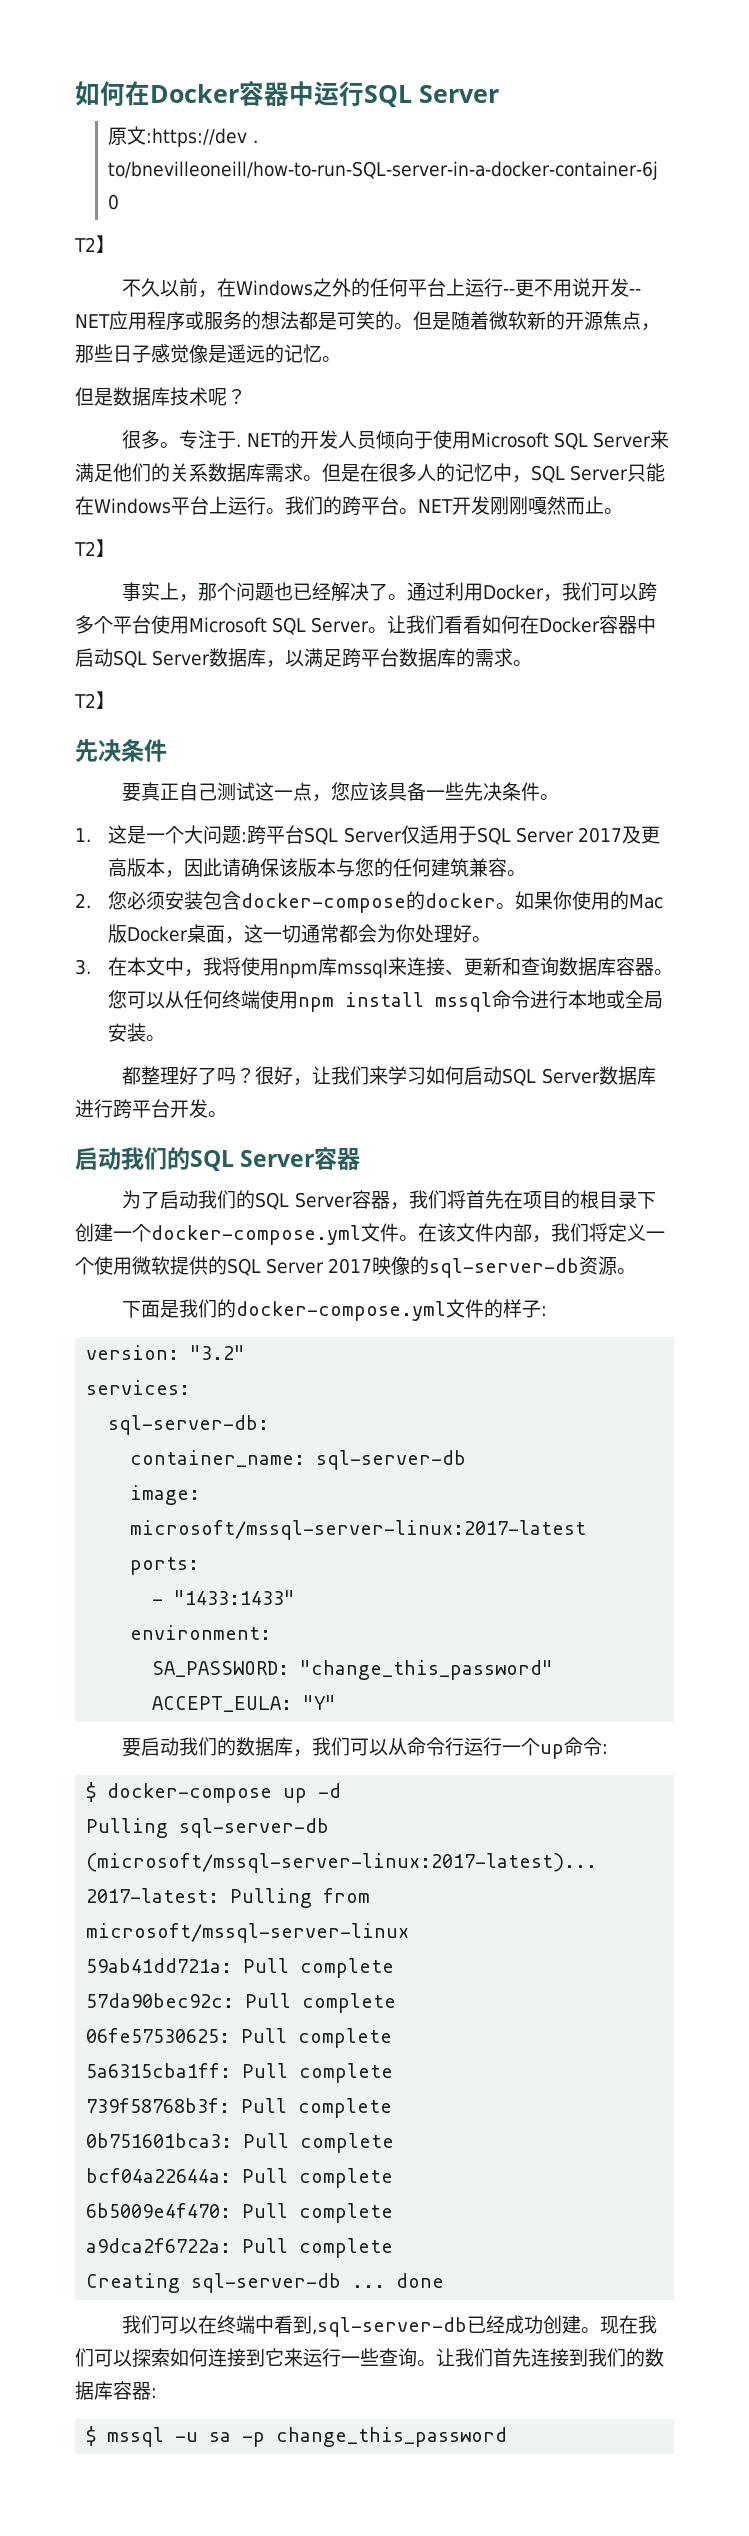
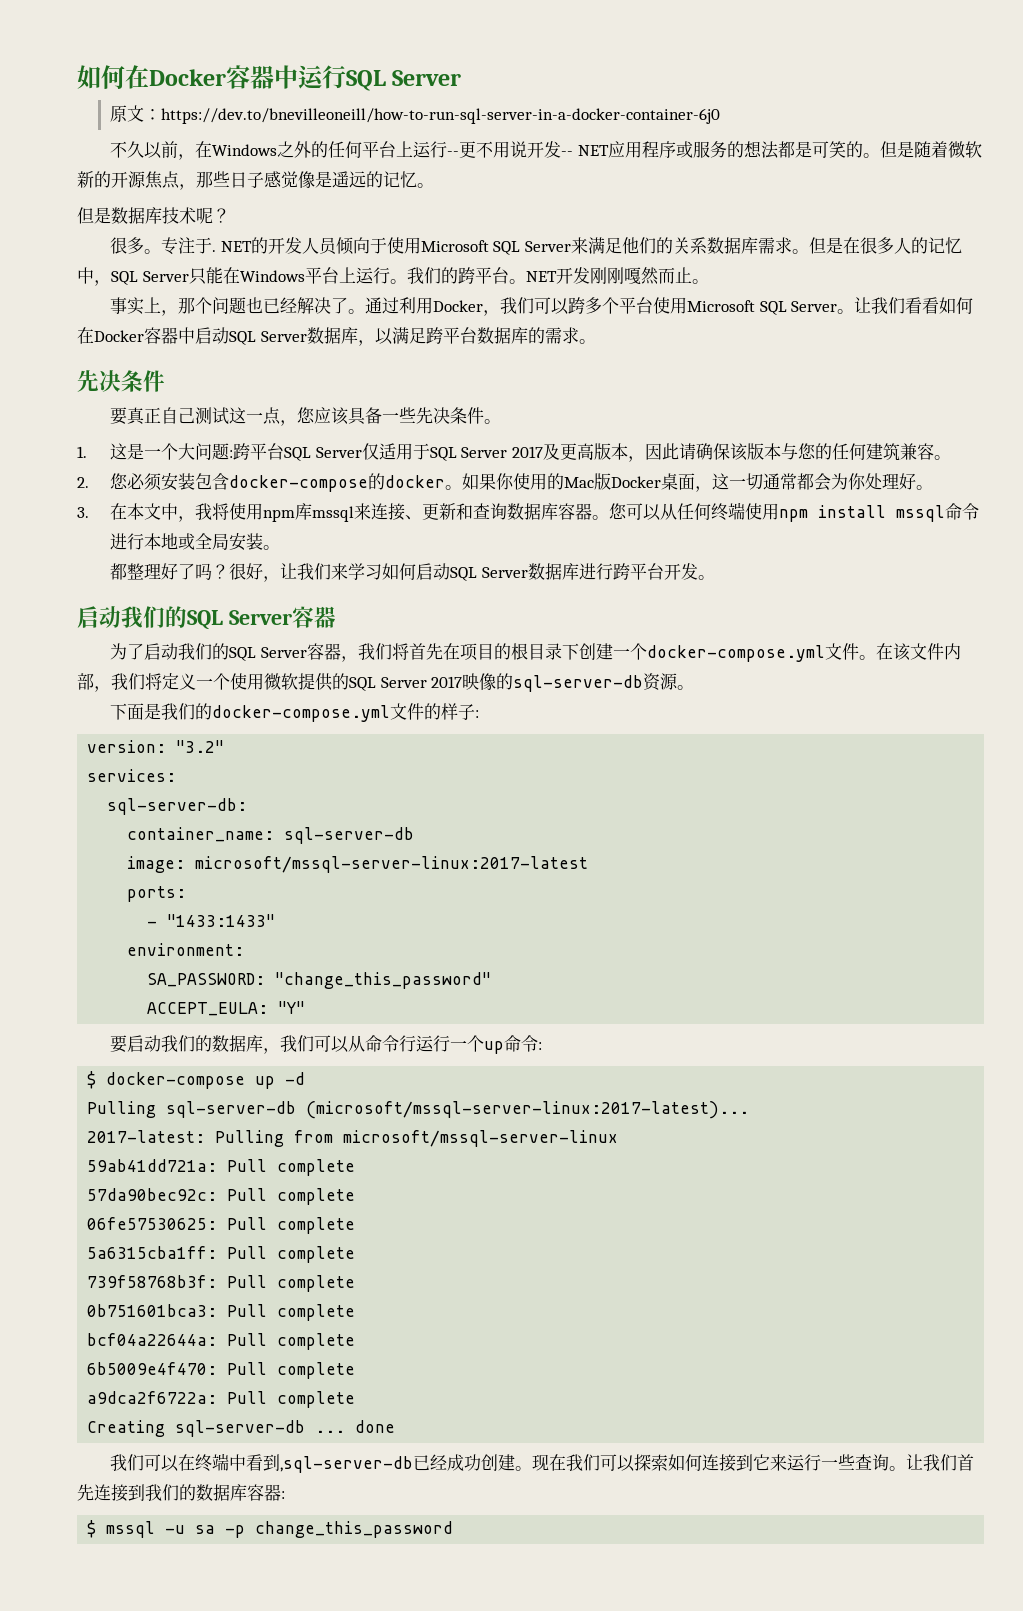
[146,128,258,147] [108,161,659,180] [108,194,120,210] [74,235,115,253] :https://dev . to/bnevilleoneill/how-to-run-SQL-server-in-a-docker-container-6j 0 // T2】 -> [143,108,720,124] ：https://dev.to/bnevilleoneill/how-to-run-sql-server-in-a-docker-container-6j0
[74,539,115,557] // T2】 -> (709, 281) none
[74,691,115,709] // T2】 -> (596, 341) none

